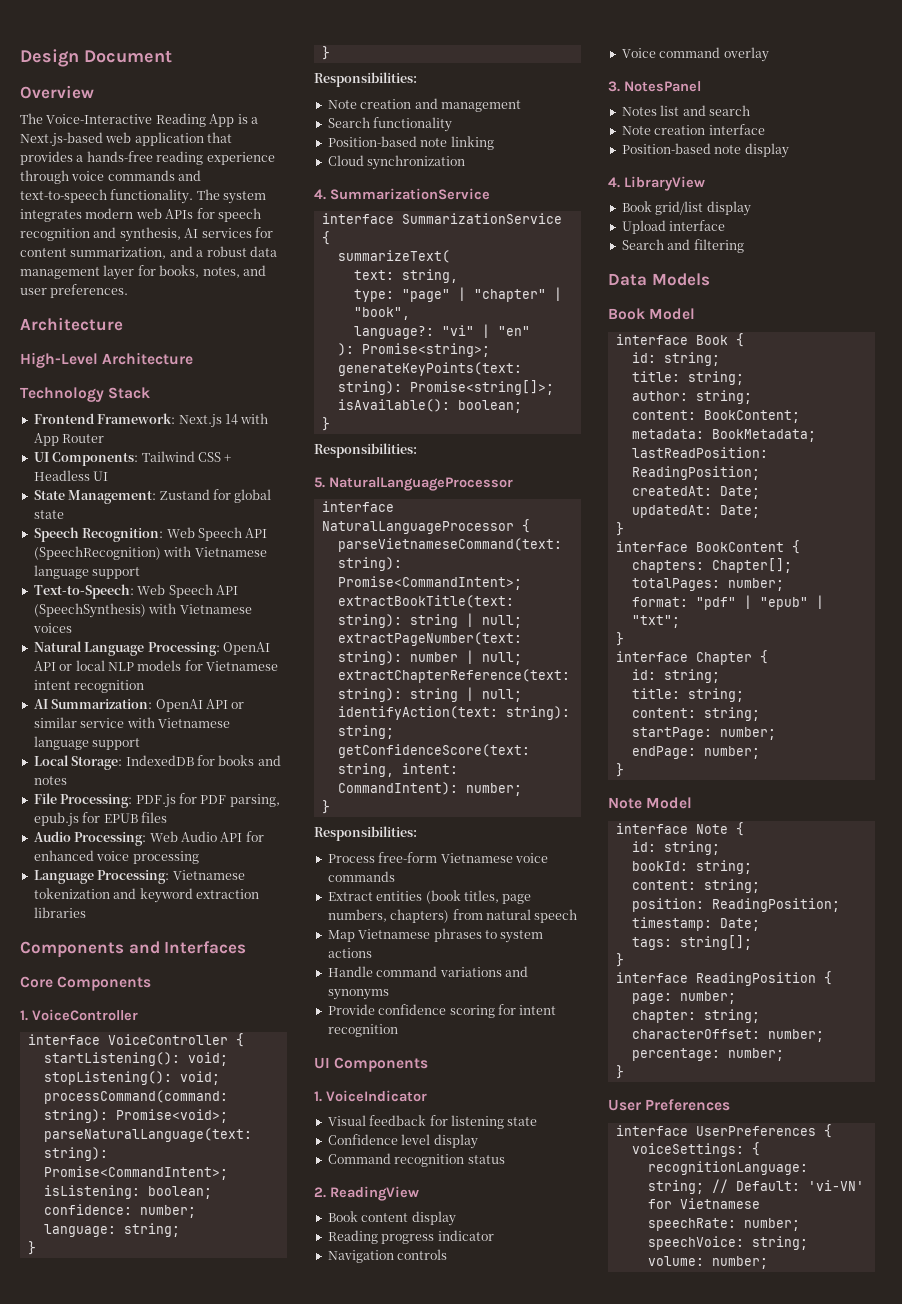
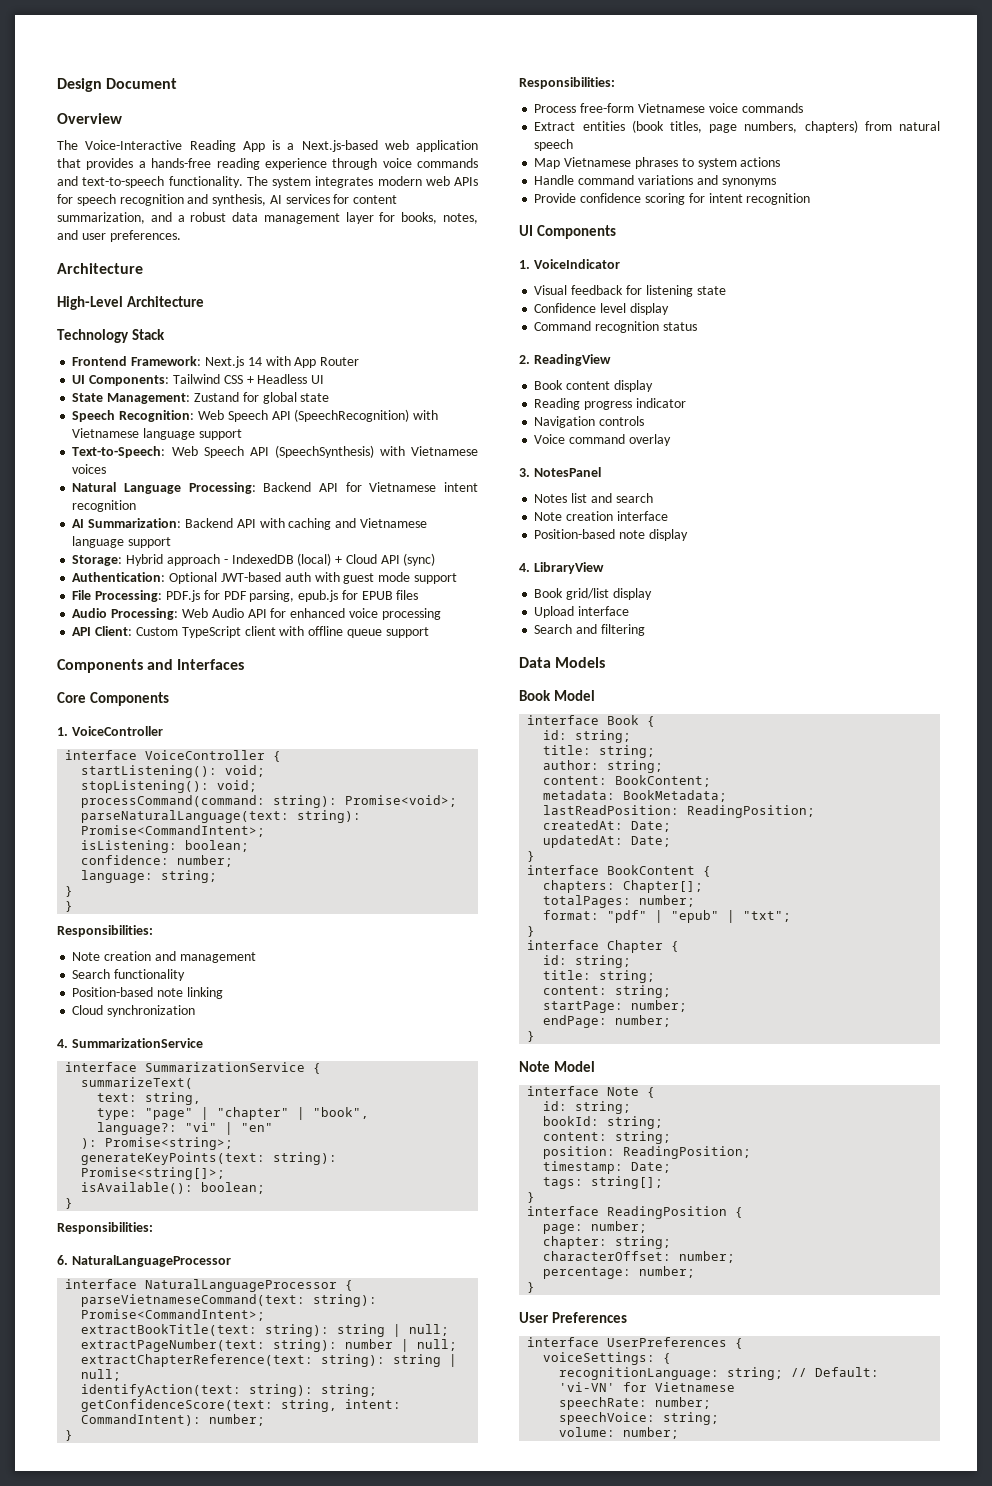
[222,642,270,655] [33,660,182,671] OpenAI API or local NLP models -> [263,482,339,492] Backend API
[155,699,245,712] [33,717,230,728] [33,736,141,750] [33,755,281,770] [33,776,67,785] OpenAI API or similar service with Vietnamese language support // Local Storage: IndexedDB for books and notes -> [184,518,427,530] [72,536,172,548] [72,553,436,566] [72,572,457,584] Backend API with caching and Vietnamese language support // Storage: Hybrid approach - IndexedDB (local) + Cloud API (sync) // Authentication: Optional JWT-based auth with guest mode support
[33,870,245,884] [33,888,259,903] [33,907,86,918] Language Processing: Vietnamese tokenization and keyword extraction libraries -> [72,626,429,638] API Client: Custom TypeScript client with offline queue support
[314,477,325,488] 5. -> [57,1255,68,1265] 6.

